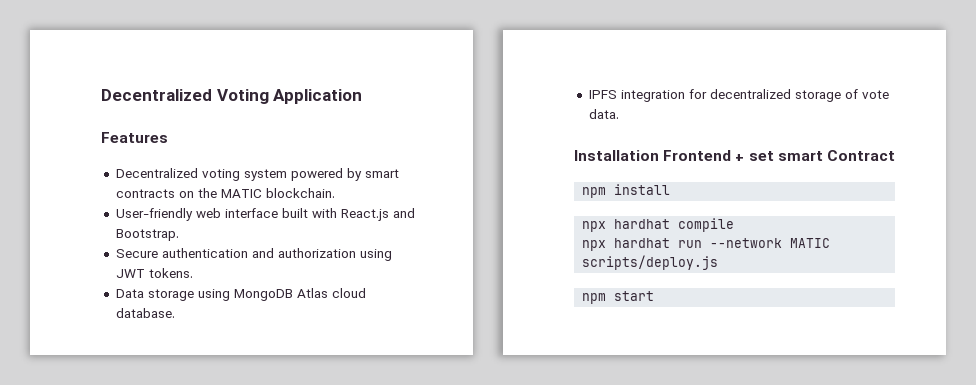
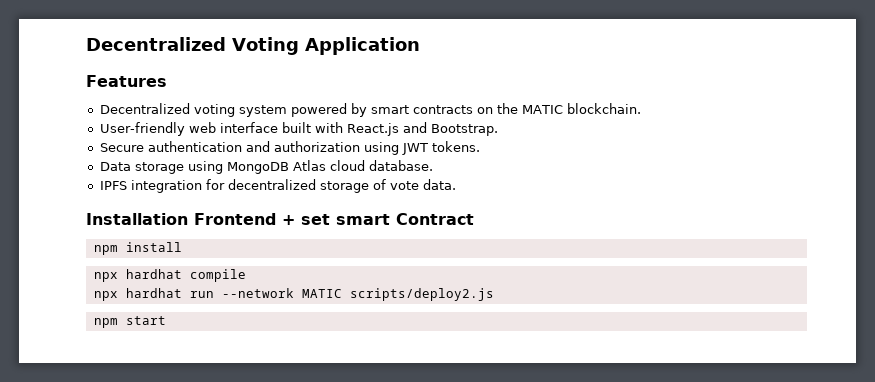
[582,255,719,270] scripts/deploy.js -> [349,288,494,301] scripts/deploy2.js

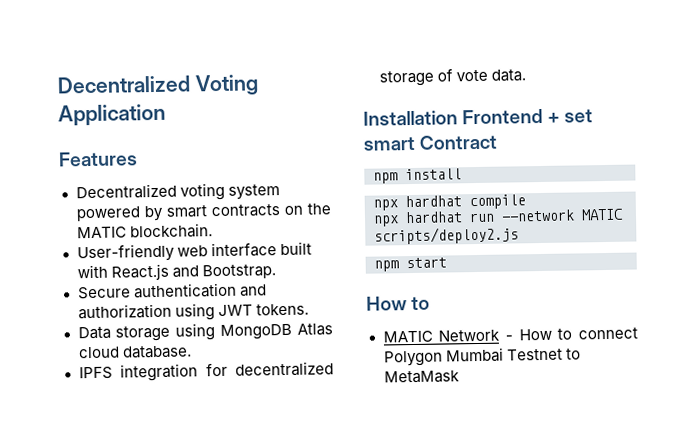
(166, 320) none -> [366,296,431,311] [382,327,638,343] [383,347,581,367] [383,370,460,384] // How to // MATIC Network - How to connect Polygon Mumbai Testnet to MetaMask

